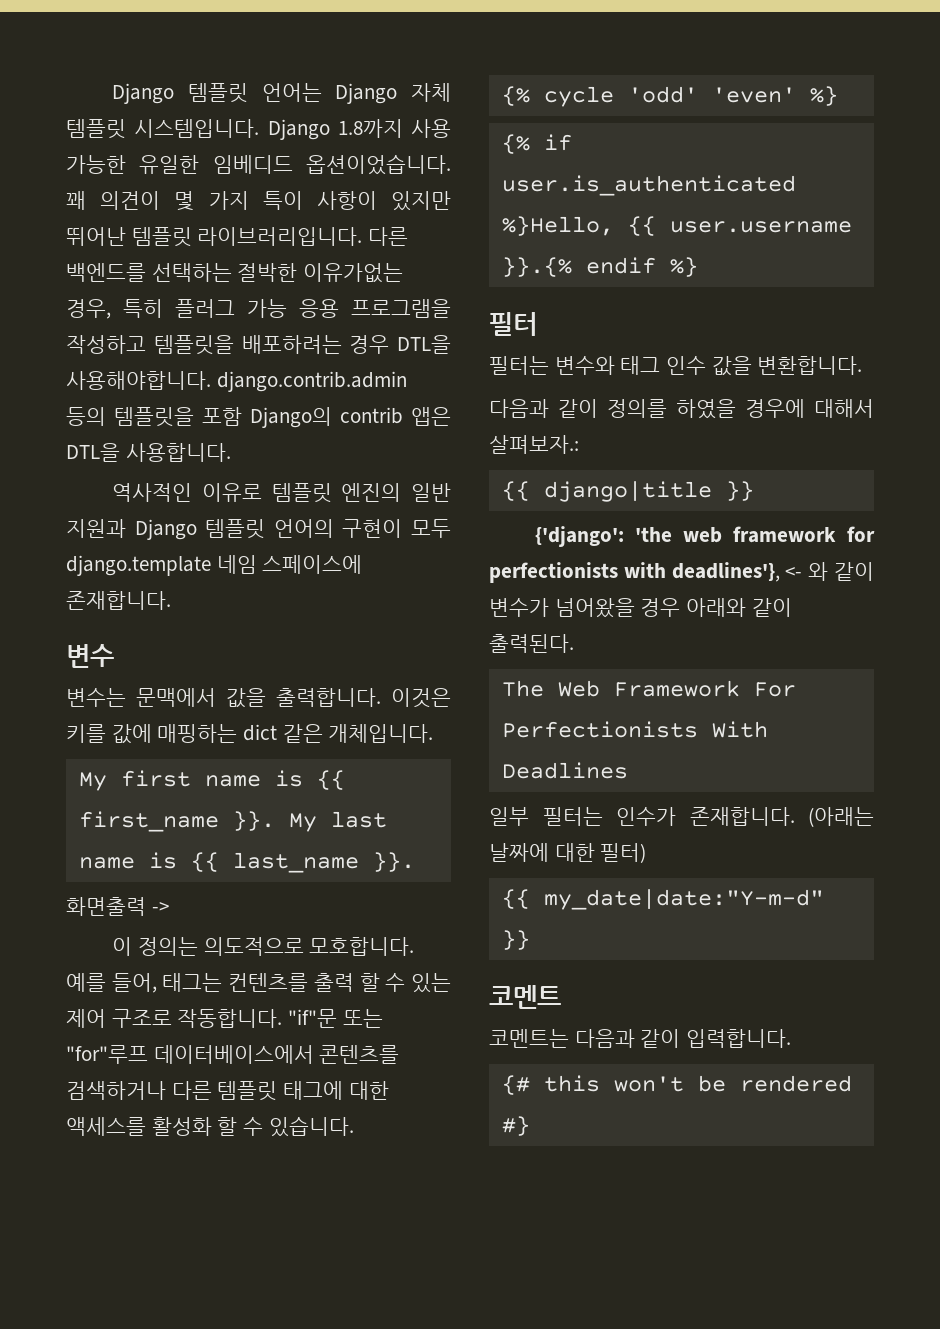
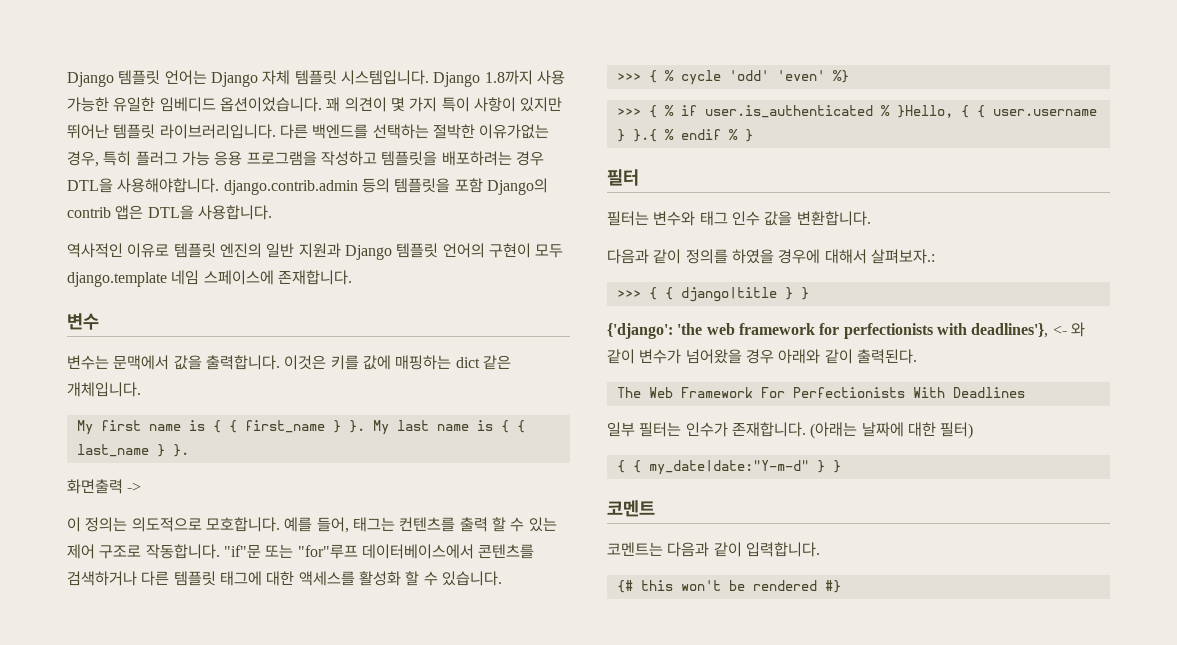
[316,770,345,790] [78,811,387,832] [78,852,415,873] {{ first_name }}. My last name is {{ last_name }}. -> [212,420,525,435] [76,444,189,457] { { first_name } }. My last name is { { last_name } }.
[501,86,530,106] {% -> [616,70,674,83] >>> { %
[501,134,572,154] [501,175,796,196] [501,216,852,236] [501,257,698,277] {% if user.is_authenticated %}Hello, {{ user.username }}.{% endif %} -> [616,105,1097,118] [616,129,753,142] >>> { % if user.is_authenticated % }Hello, { { user.username } }.{ % endif % }
[501,481,754,502] {{ django|title }} -> [616,287,809,302] >>> { { django|title } }
[501,889,824,910] [501,930,530,950] {{ my_date|date:"Y-m-d" }} -> [616,460,841,475] { { my_date|date:"Y-m-d" } }

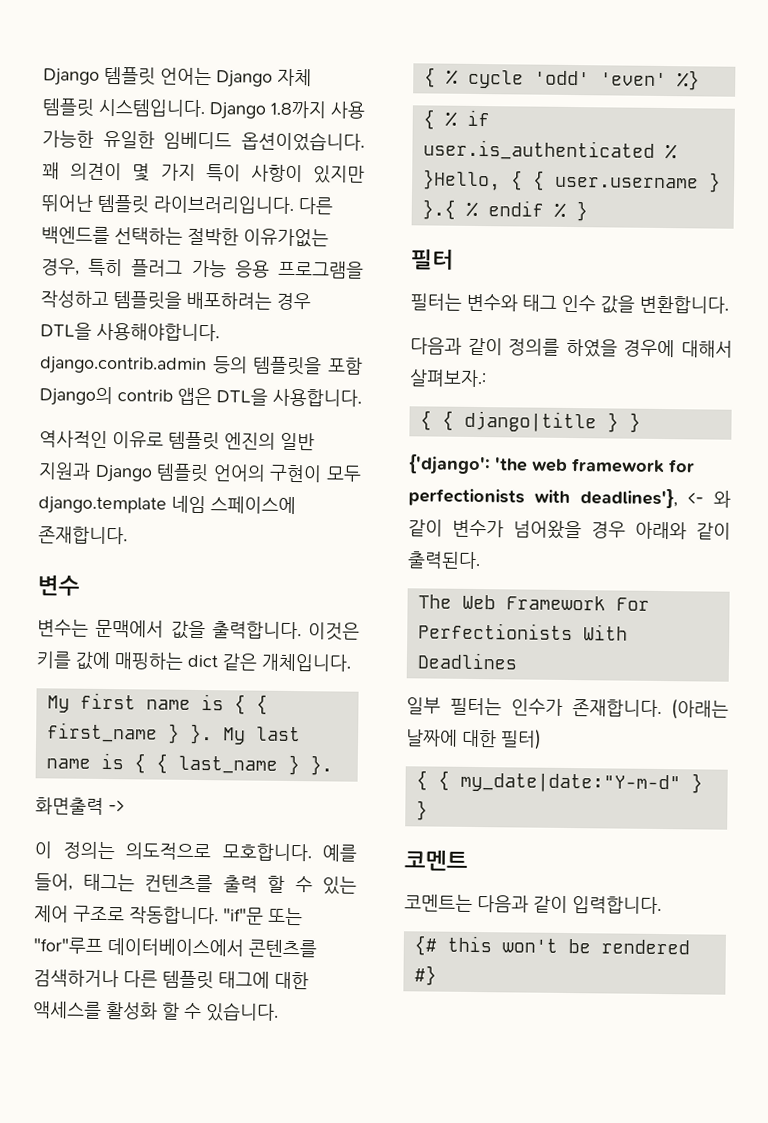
[616,73,641,81] >>> -> (279, 1012) none
[616,108,641,116] >>> -> (700, 80) none
[616,290,641,298] >>> -> (487, 378) none

